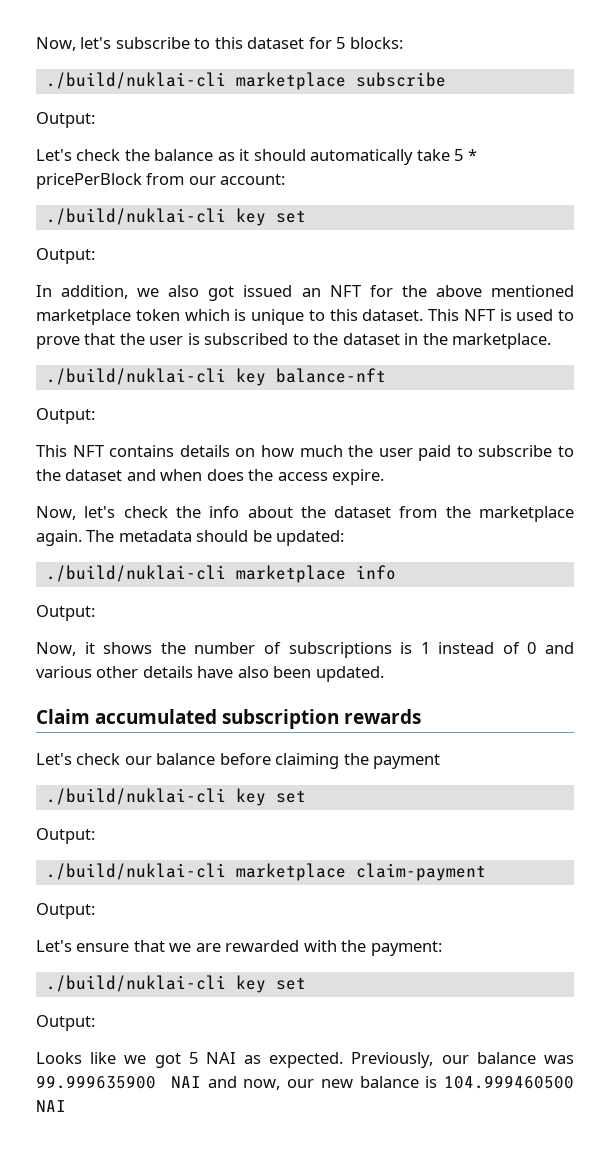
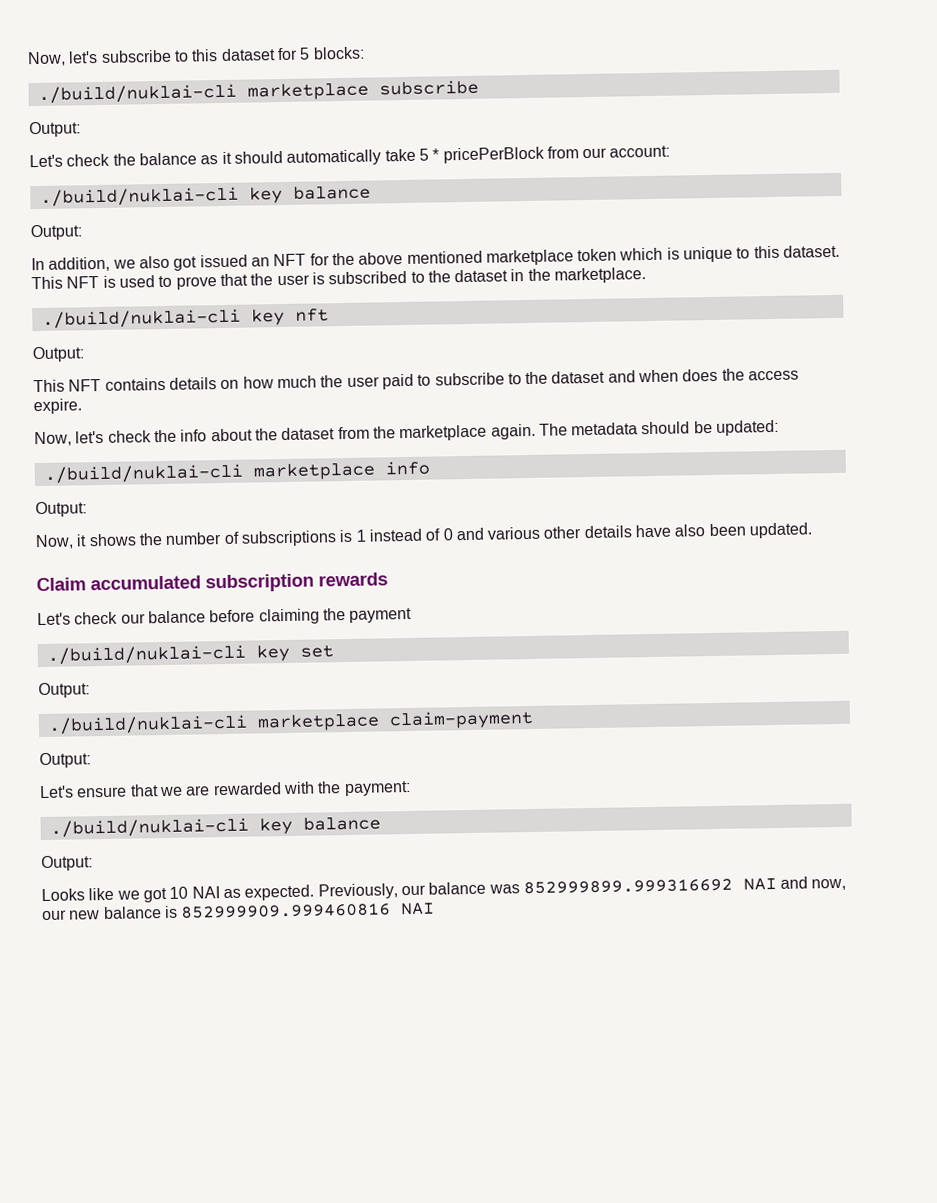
[275,210,306,223] set -> [292,185,371,200] balance
[275,368,386,383] balance-nft -> [294,308,329,322] nft
[275,977,306,990] set -> [302,816,381,831] balance
[188,1052,198,1064] 5 -> [169,886,189,899] 10
[36,1075,156,1089] 99.999635900 -> [522,877,733,895] 852999899.999316692
[444,1075,574,1089] 104.999460500 -> [180,902,392,919] 852999909.999460816

